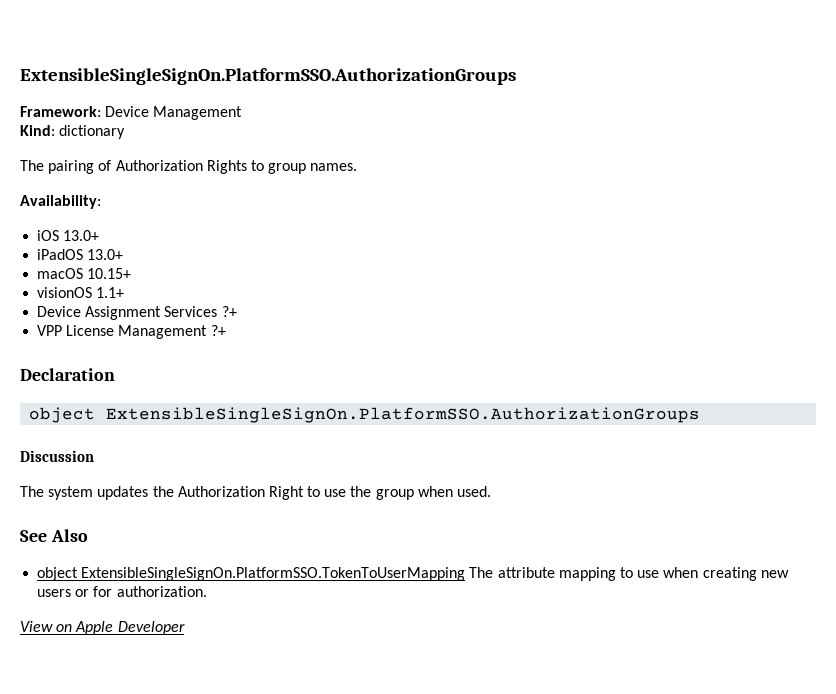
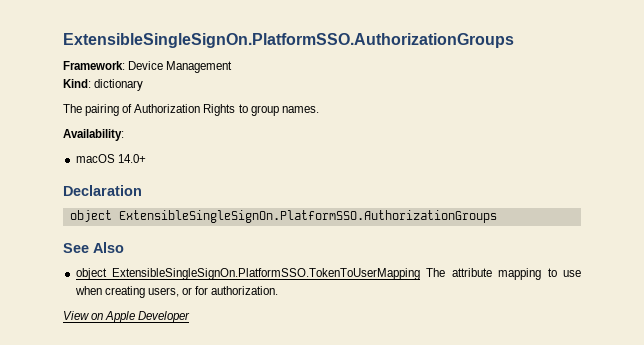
[37,230,100,241] [37,249,124,260] [37,268,132,279] [37,287,125,298] [37,306,237,320] [37,325,226,339] [20,368,115,381] [29,407,701,423] [20,450,94,462] [20,486,492,500] iOS 13.0+ // iPadOS 13.0+ // macOS 10.15+ // visionOS 1.1+ // Device Assignment Services ?+ // VPP License Management ?+ // Declaration // object ExtensibleSingleSignOn.PlatformSSO.AuthorizationGroups // Discussion // The system updates the Authorization Right to use the group when used. -> [75,154,146,163] [63,185,142,196] [69,210,497,223] macOS 14.0+ // Declaration // object ExtensibleSingleSignOn.PlatformSSO.AuthorizationGroups
[760,570,789,578] [37,589,72,597] new users -> [147,287,179,297] users,

